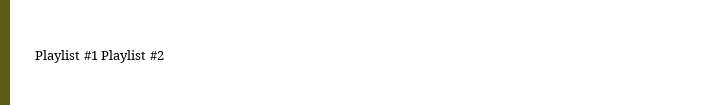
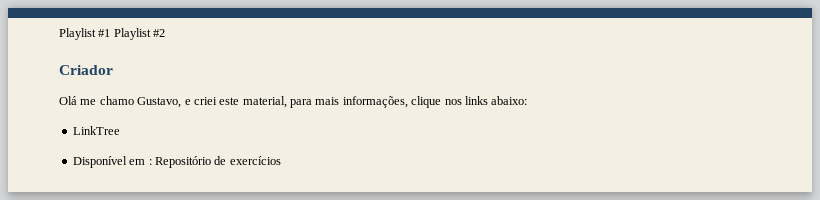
(164, 55) none -> [59,65,113,75] [59,96,528,108] [72,126,120,135] [72,156,281,168] // Criador // Olá me chamo Gustavo, e criei este material, para mais informações, clique nos links abaixo: // LinkTree // Disponível em : Repositório de exercícios

